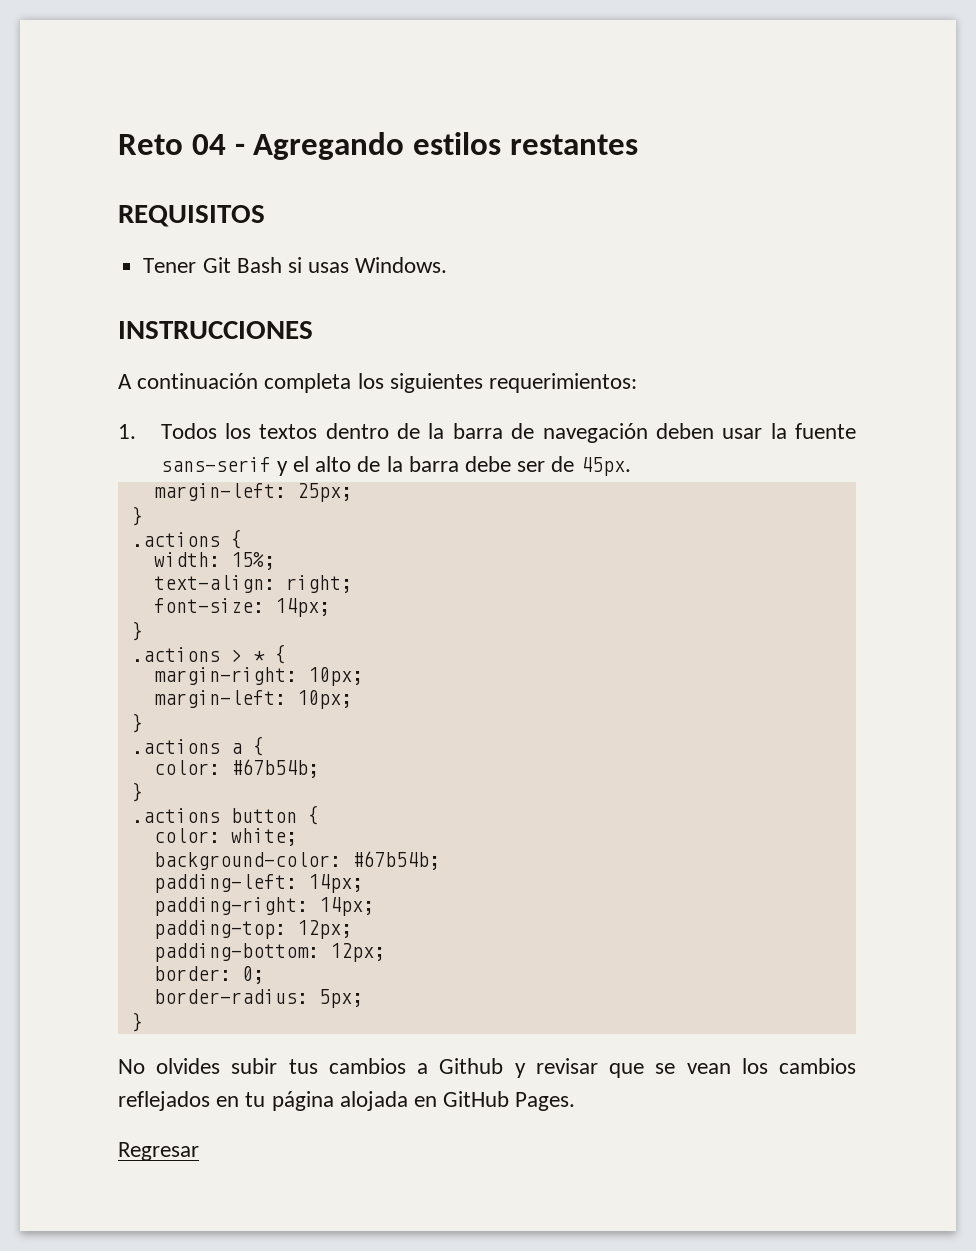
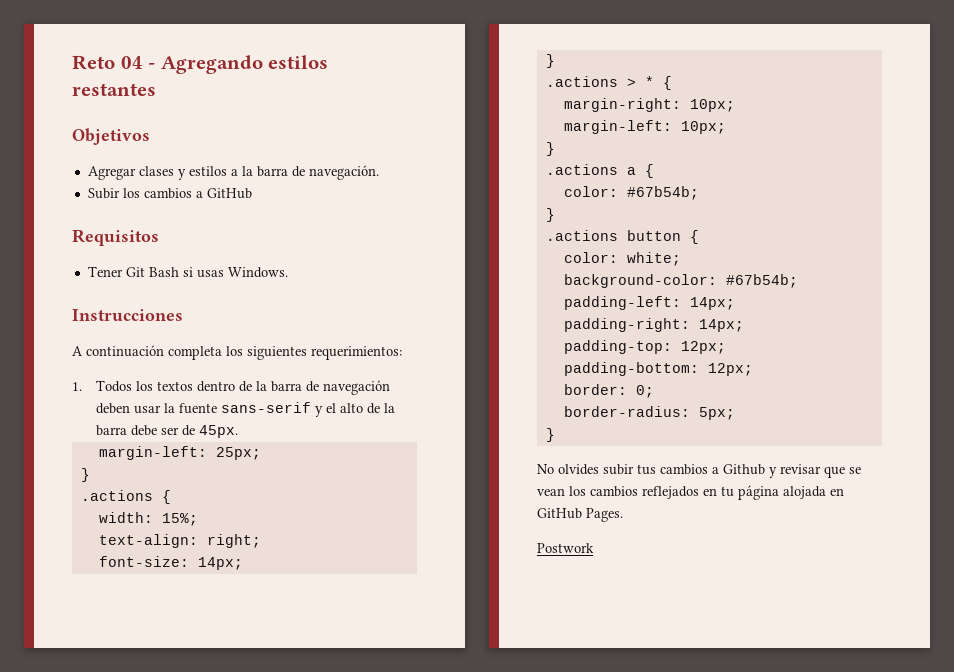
[118,205,265,227] REQUISITOS -> [72,128,150,145] [87,165,379,180] [87,188,252,199] [72,229,159,246] Objetivos // Agregar clases y estilos a la barra de navegación. // Subir los cambios a GitHub // Requisitos
[118,321,313,339] INSTRUCCIONES -> [72,309,183,321] Instrucciones
[118,1142,199,1161] Regresar -> [537,543,594,553] Postwork

